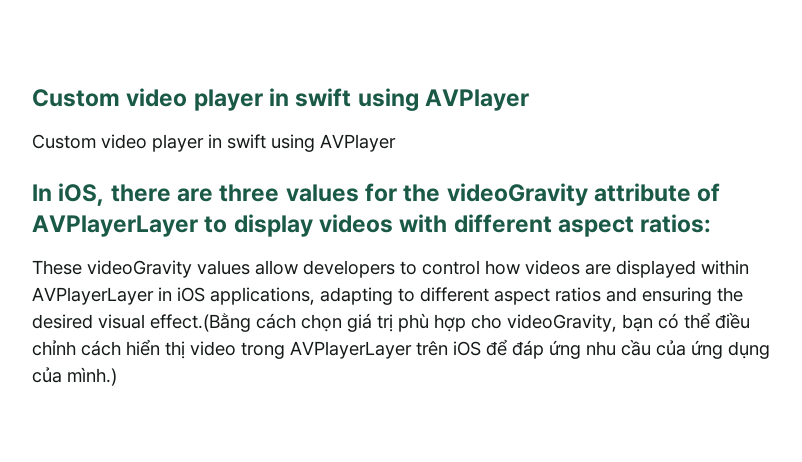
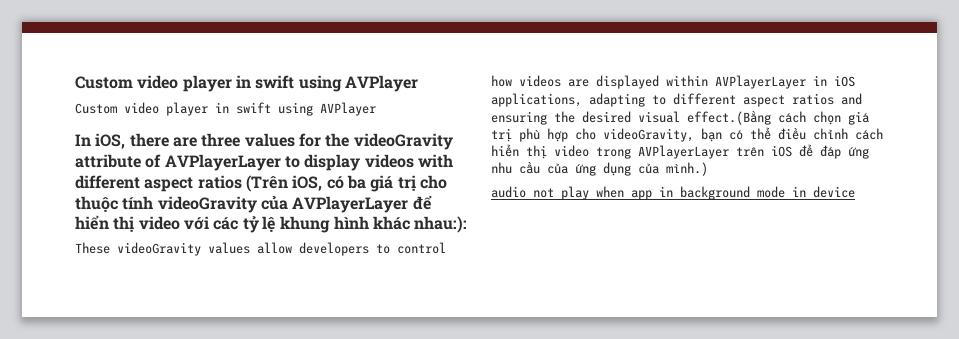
[640,214,712,233] ratios: -> [197,175,447,192] [75,195,432,213] [75,215,468,233] ratios (Trên iOS, có ba giá trị cho thuộc tính videoGravity của AVPlayerLayer để hiển thị video với các tỷ lệ khung hình khác nhau:):
(117, 376) none -> [491,186,855,200] // audio not play when app in background mode in device

